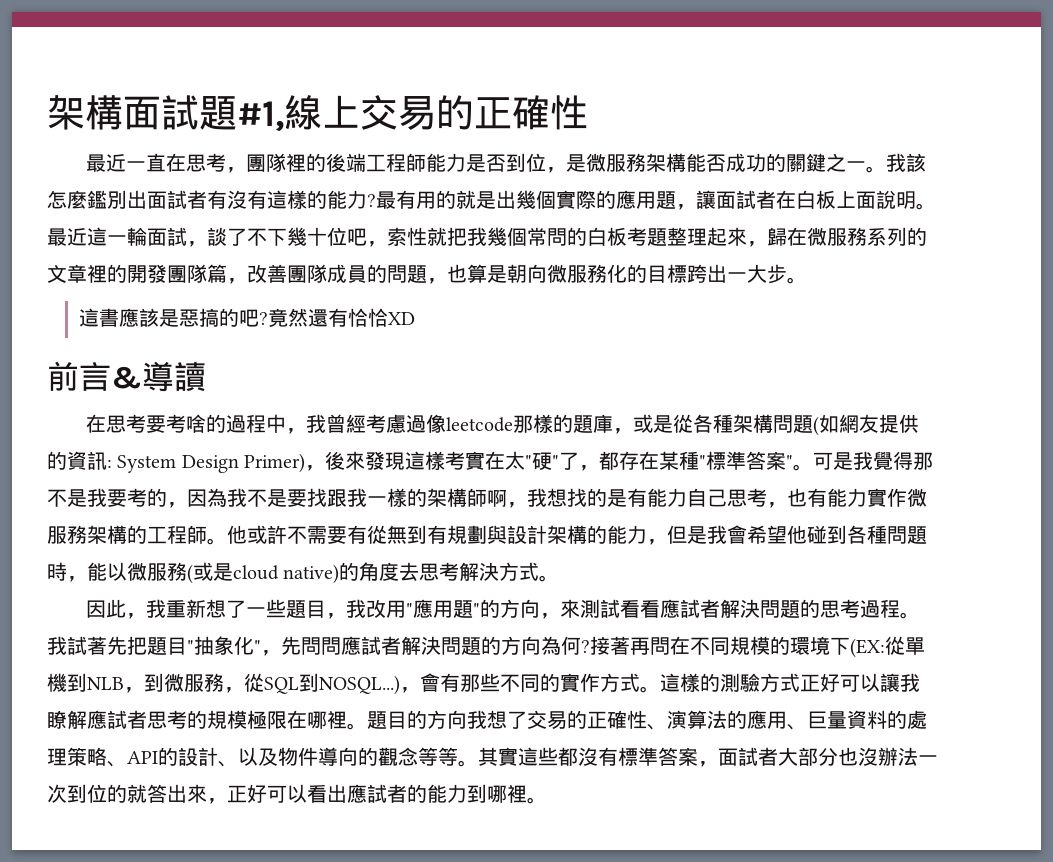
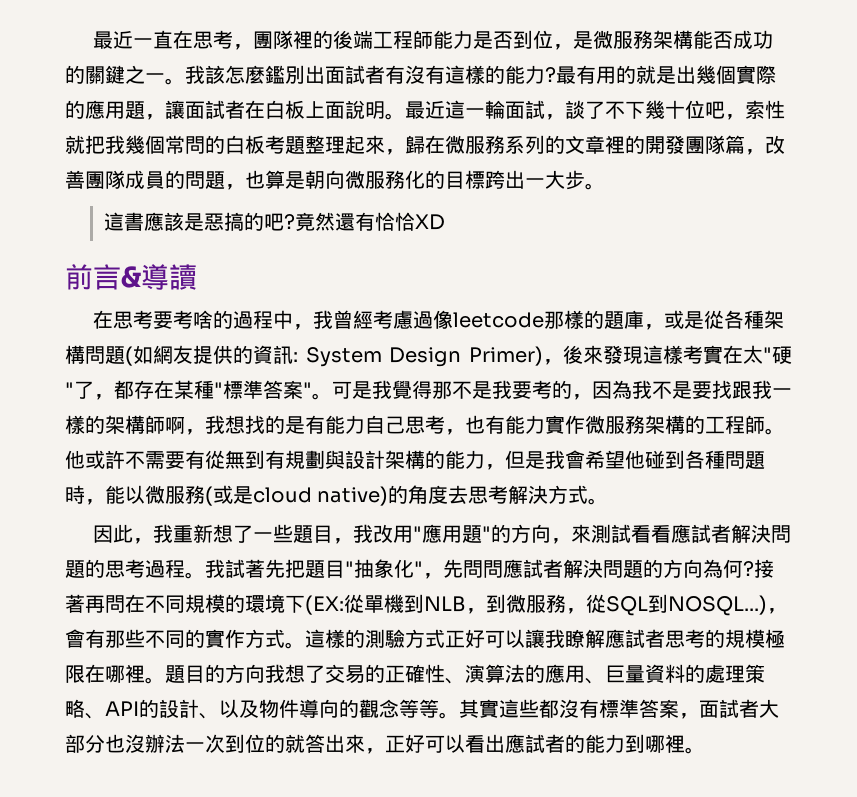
[47,95,588,132] 架構面試題#1,線上交易的正確性 // -> (92, 40) none

